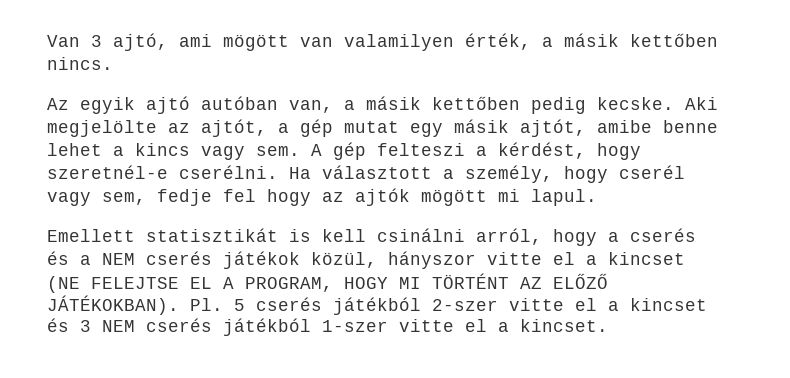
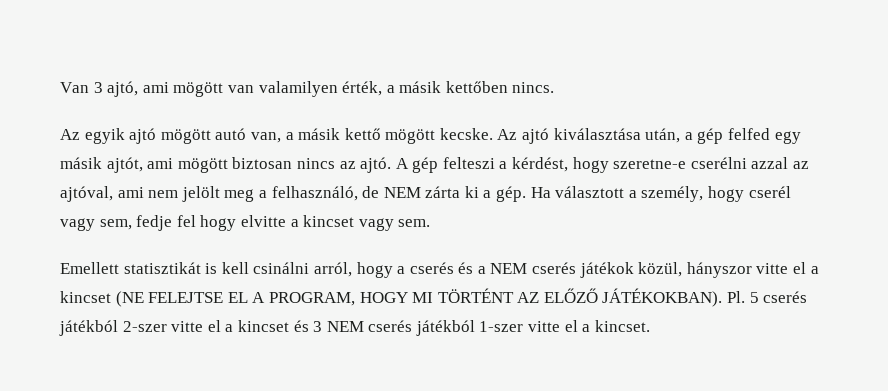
[201,96,278,110] autóban -> [160,128,247,144] mögött autó
[432,96,718,114] [47,119,267,137] kettőben pedig kecske. Aki megjelölte az ajtót, -> [344,128,681,144] kettő mögött kecske. Az ajtó kiválasztása után,
[344,121,399,133] mutat -> [728,128,771,140] felfed
[597,120,718,133] [47,143,300,160] amibe benne lehet a kincs vagy sem. -> [147,157,392,173] ami mögött biztosan nincs az ajtó.
[47,165,278,179] szeretnél-e cserélni. -> [613,157,810,169] [60,186,527,202] szeretne-e cserélni azzal az ajtóval, ami nem jelölt meg a felhasználó, de NEM zárta ki a gép.
[322,188,597,206] az ajtók mögött mi lapul. -> [240,215,431,231] elvitte a kincset vagy sem.

